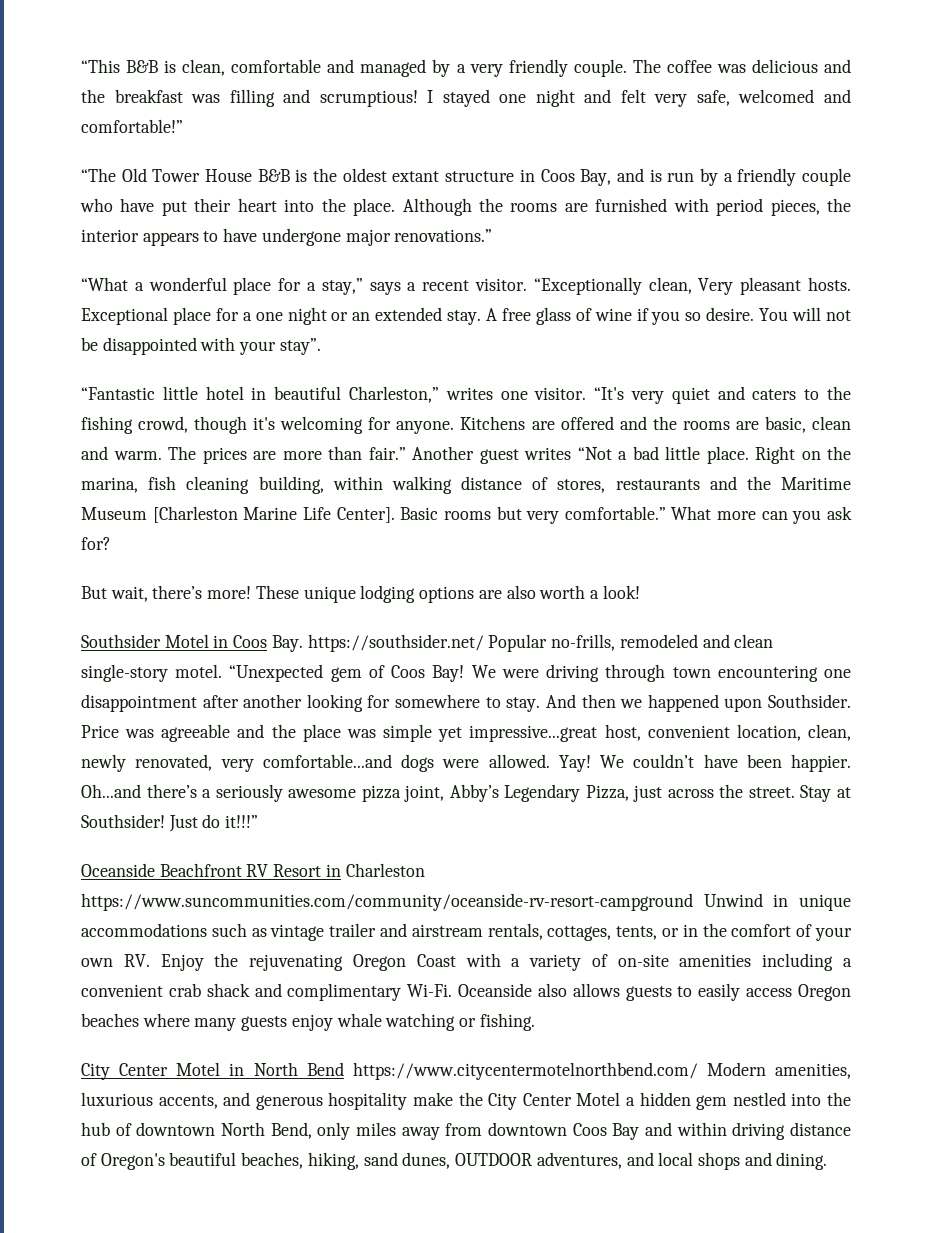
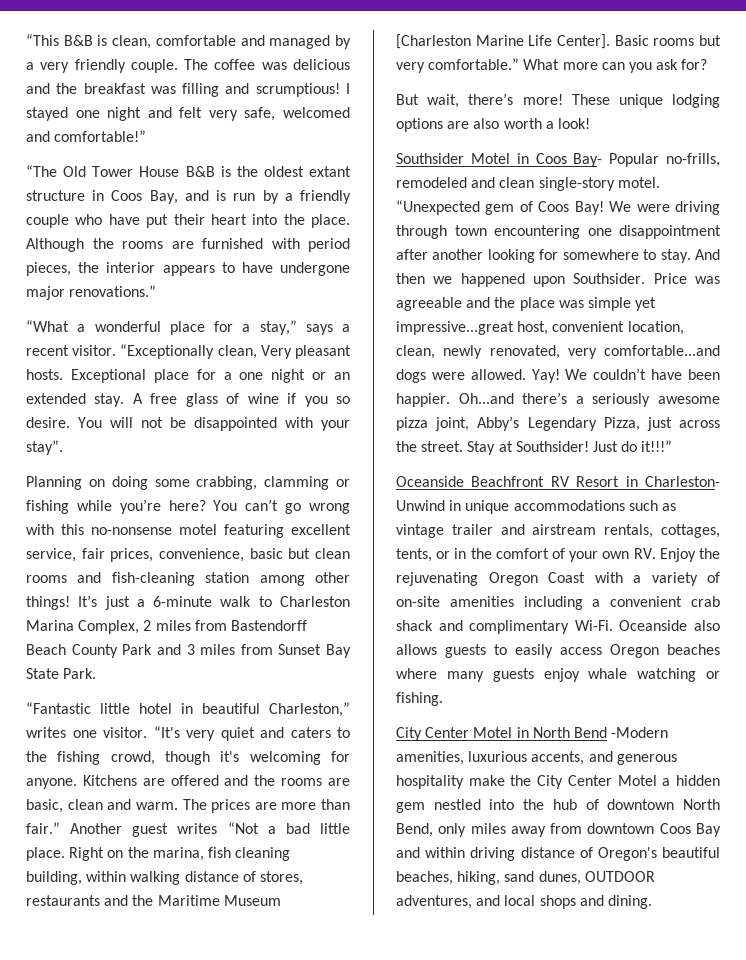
(321, 346) none -> [26,476,350,490] [26,499,350,514] [26,524,351,538] [26,548,350,562] [26,572,350,586] [26,595,350,610] [26,620,307,634] [26,644,351,658] [26,668,97,679] // Planning on doing some crabbing, clamming or fishing while you’re here? You can’t go wrong with this no-nonsense motel featuring excellent service, fair prices, convenience, basic but clean rooms and fish-cleaning station among other things! It’s just a 6-minute walk to Charleston Marina Complex, 2 miles from Bastendorff Beach County Park and 3 miles from Sunset Bay State Park.
[271,634,484,652] Bay. https://southsider.net/ -> [573,153,603,167] Bay-
[345,863,425,877] [81,893,693,911] Charleston https://www.suncommunities.com/community/oceanside-rv-resort-campground -> [645,476,720,487] Charleston-
[352,1062,766,1080] https://www.citycentermotelnorthbend.com/ Modern -> [611,727,669,738] -Modern

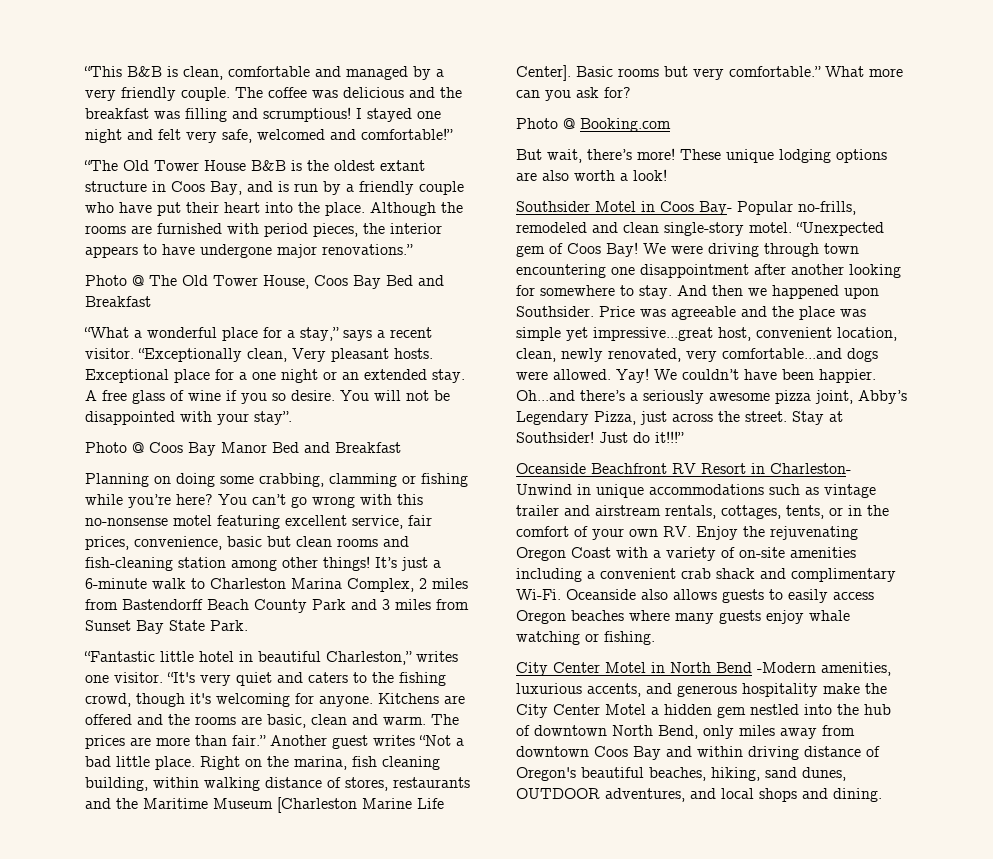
(157, 291) none -> [85,275,444,289] [85,296,151,307] // Photo @ The Old Tower House, Coos Bay Bed and Breakfast
(63, 447) none -> [85,442,401,456] // Photo @ Coos Bay Manor Bed and Breakfast
(708, 64) none -> [516,118,671,132] // Photo @ Booking.com

